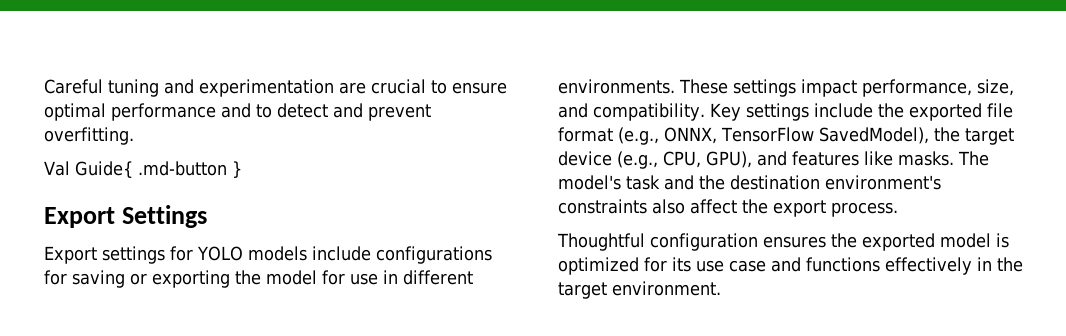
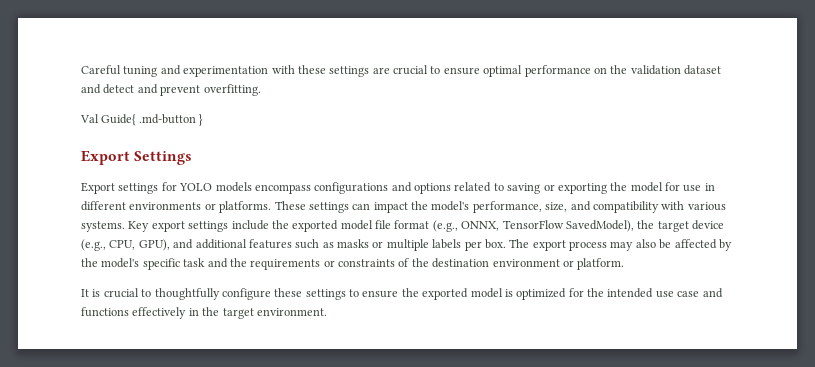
(334, 88) none -> [271,65,370,77] with these settings
[221,103,272,118] and to -> [593,65,721,75] [81,84,101,94] on the validation dataset and
[311,246,492,264] [44,270,67,285] include configurations for -> [254,182,504,194] encompass configurations and options related to
[558,79,1014,97] [558,103,741,121] environments. These settings impact performance, size, and compatibility. Key -> [129,201,726,213] [81,221,185,232] environments or platforms. These settings can impact the model's performance, size, and compatibility with various systems. Key export
(982, 112) none -> [340,220,373,230] model
[792,151,989,166] [558,175,941,190] [558,199,898,217] [557,233,826,251] features like masks. The model's task and the destination environment's constraints also affect the export process. // Thoughtful configuration ensures -> [195,239,732,251] [81,258,625,270] [81,288,399,300] additional features such as masks or multiple labels per box. The export process may also be affected by the model's specific task and the requirements or constraints of the destination environment or platform. // It is crucial to thoughtfully configure these settings to ensure
[672,257,691,272] its -> [587,288,654,298] the intended

